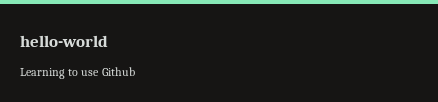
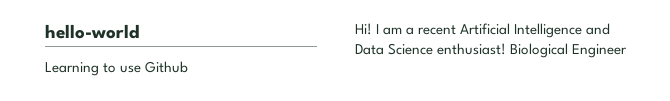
(135, 71) none -> [355,23,611,38] [355,43,628,58] // Hi! I am a recent Artificial Intelligence and Data Science enthusiast! Biological Engineer

